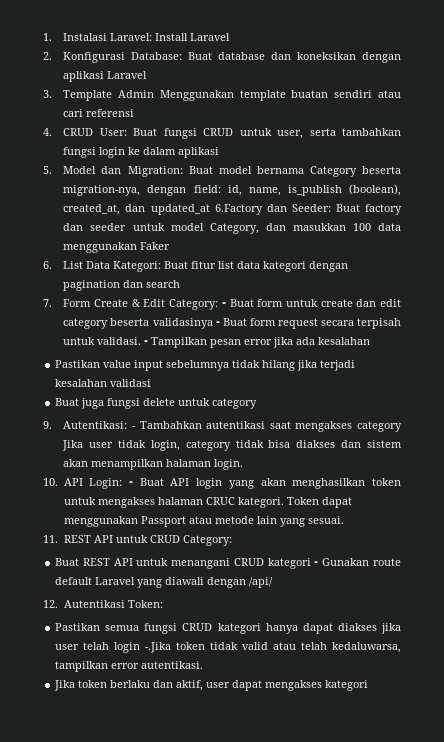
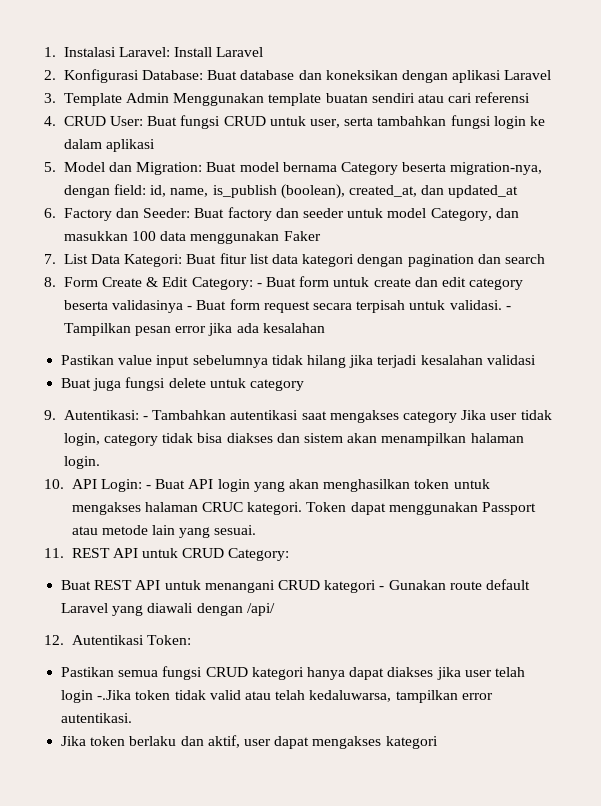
[214,204,263,215] 6.Factory -> [44,208,112,221] // 6. Factory
[43,261,52,269] 6. -> [44,254,56,264] 7.
[43,299,52,307] 7. -> [44,277,56,287] 8.

